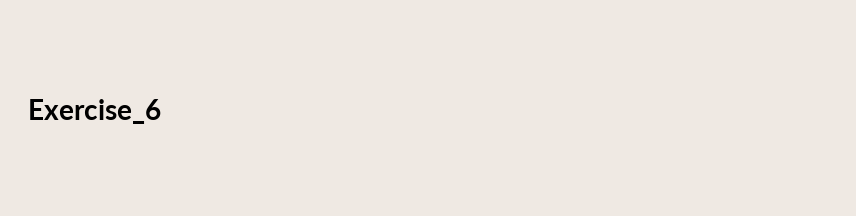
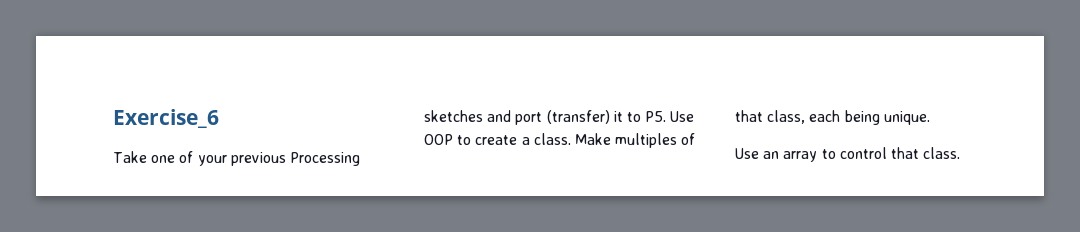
(161, 111) none -> [113,151,360,166] [424,110,695,125] [424,133,696,148] [735,110,930,125] [735,147,961,162] // Take one of your previous Processing sketches and port (transfer) it to P5. Use OOP to create a class. Make multiples of that class, each being unique. // Use an array to control that class.

